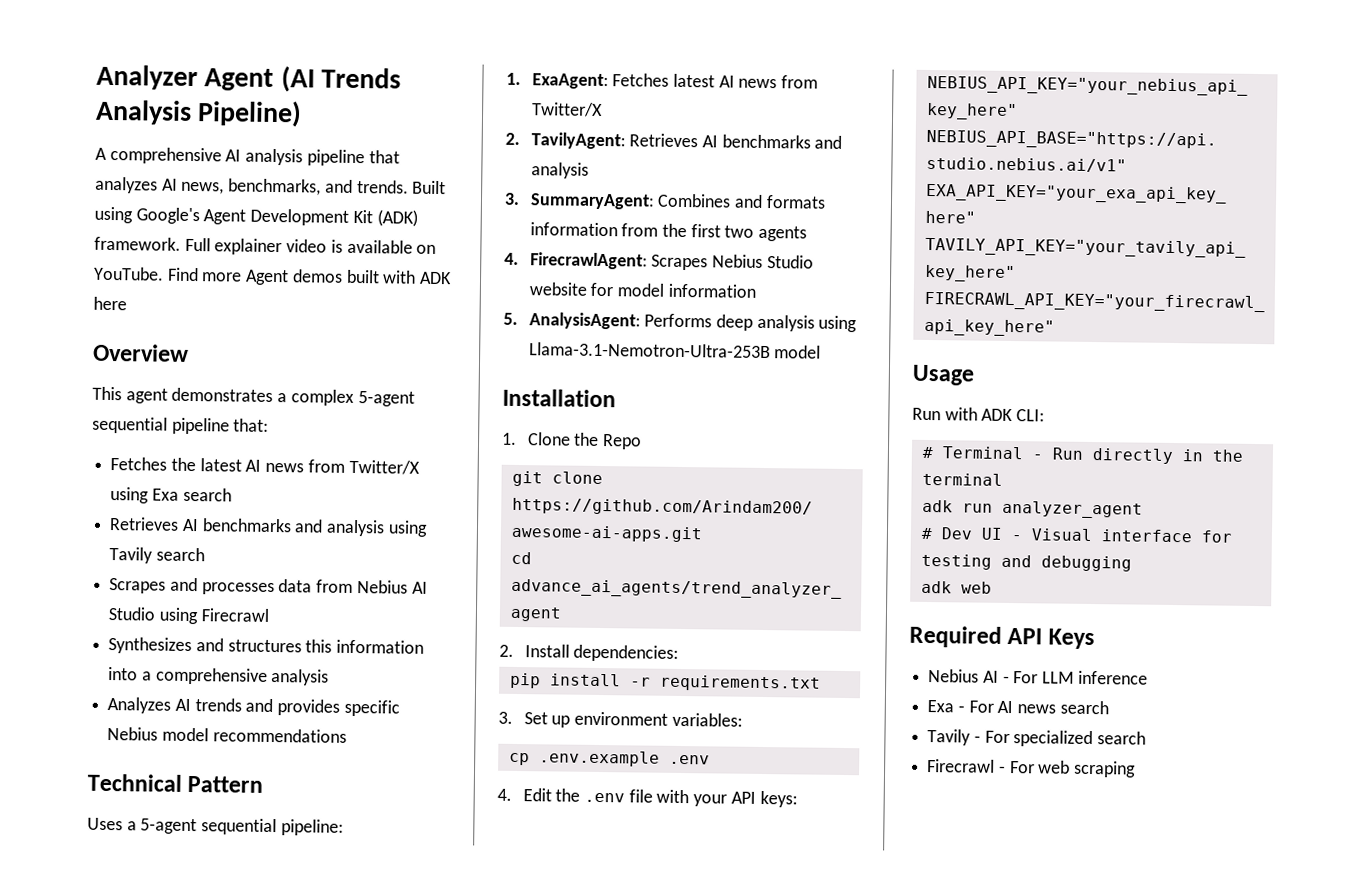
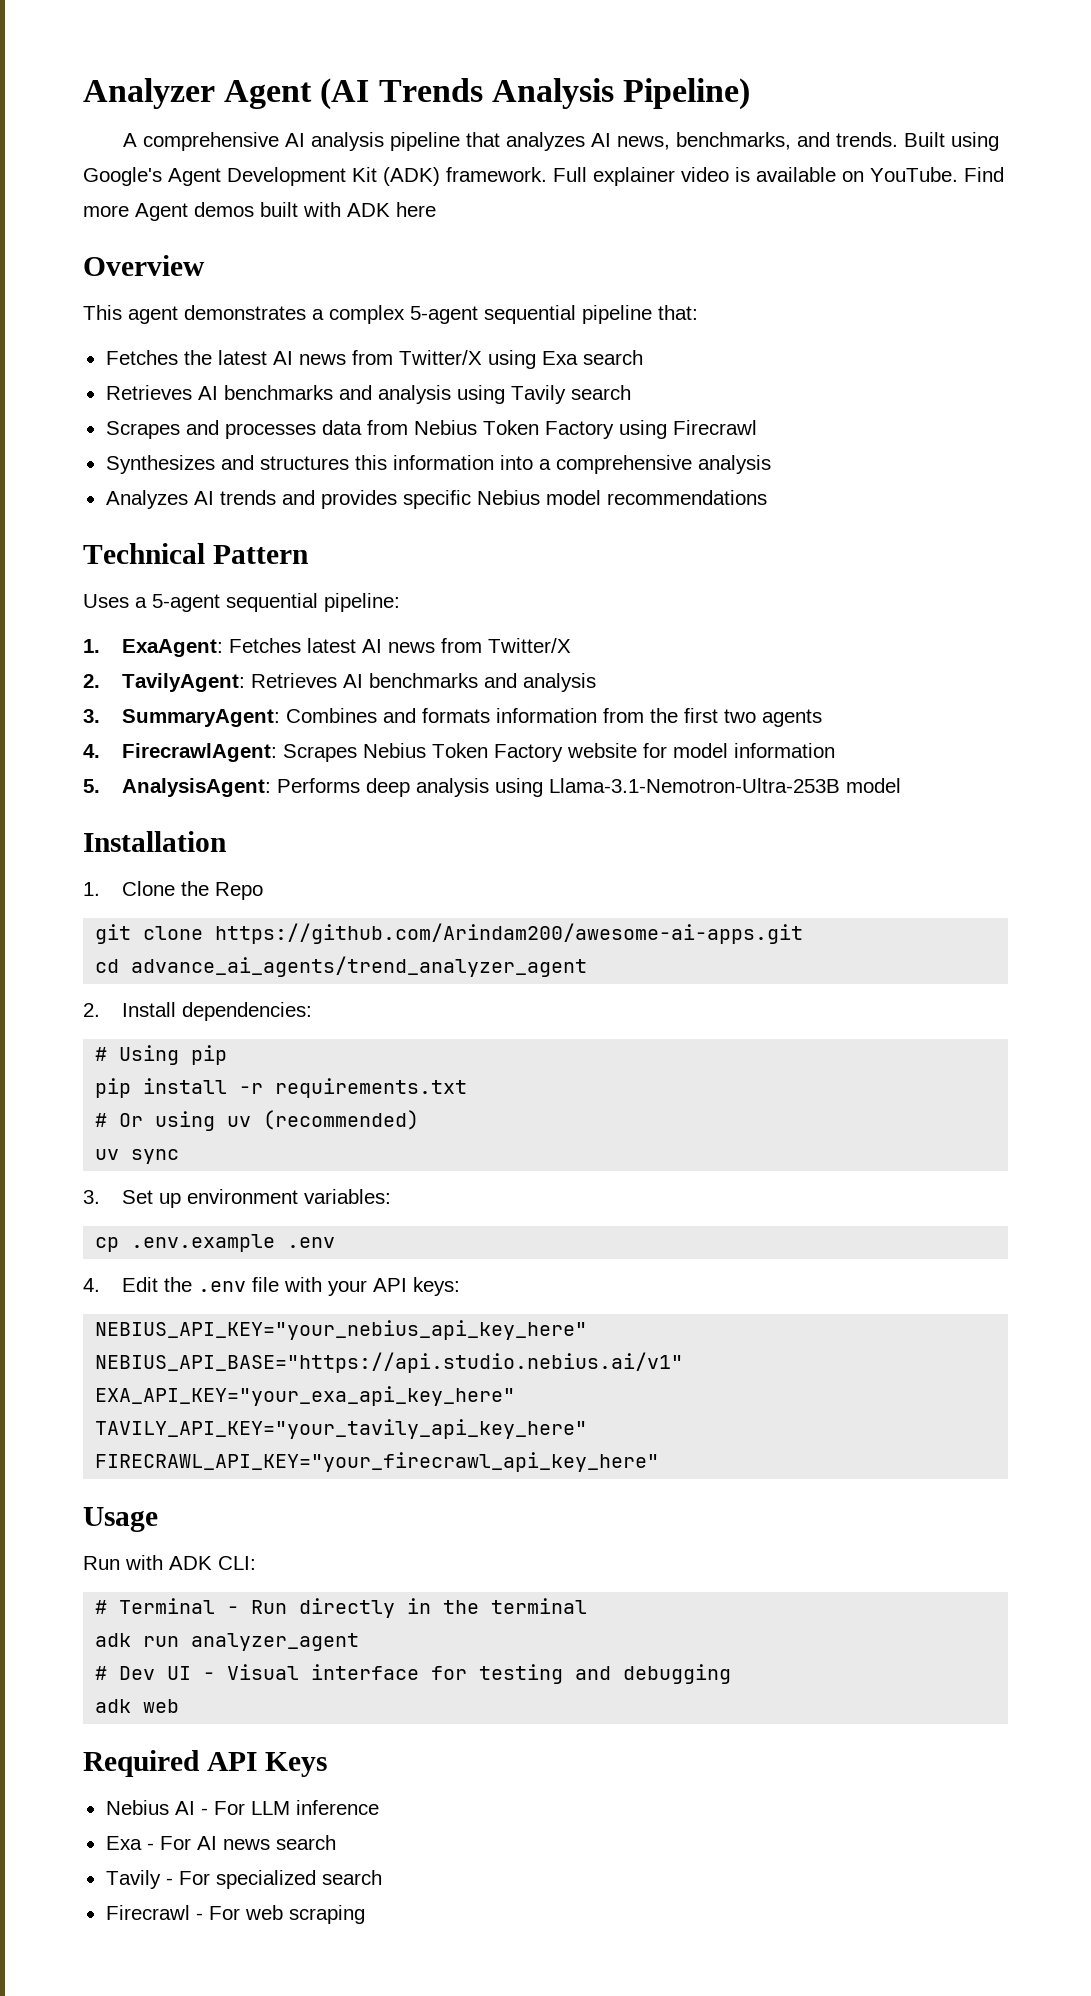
[411,581,428,594] [108,607,156,621] AI Studio -> [482,420,614,439] Token Factory
[766,255,814,269] Studio -> [432,743,564,762] Token Factory
(680, 653) none -> [95,1045,228,1065] // # Using pip
(821, 683) none -> [95,1110,420,1131] [95,1149,180,1164] // # Or using uv (recommended) // uv sync

